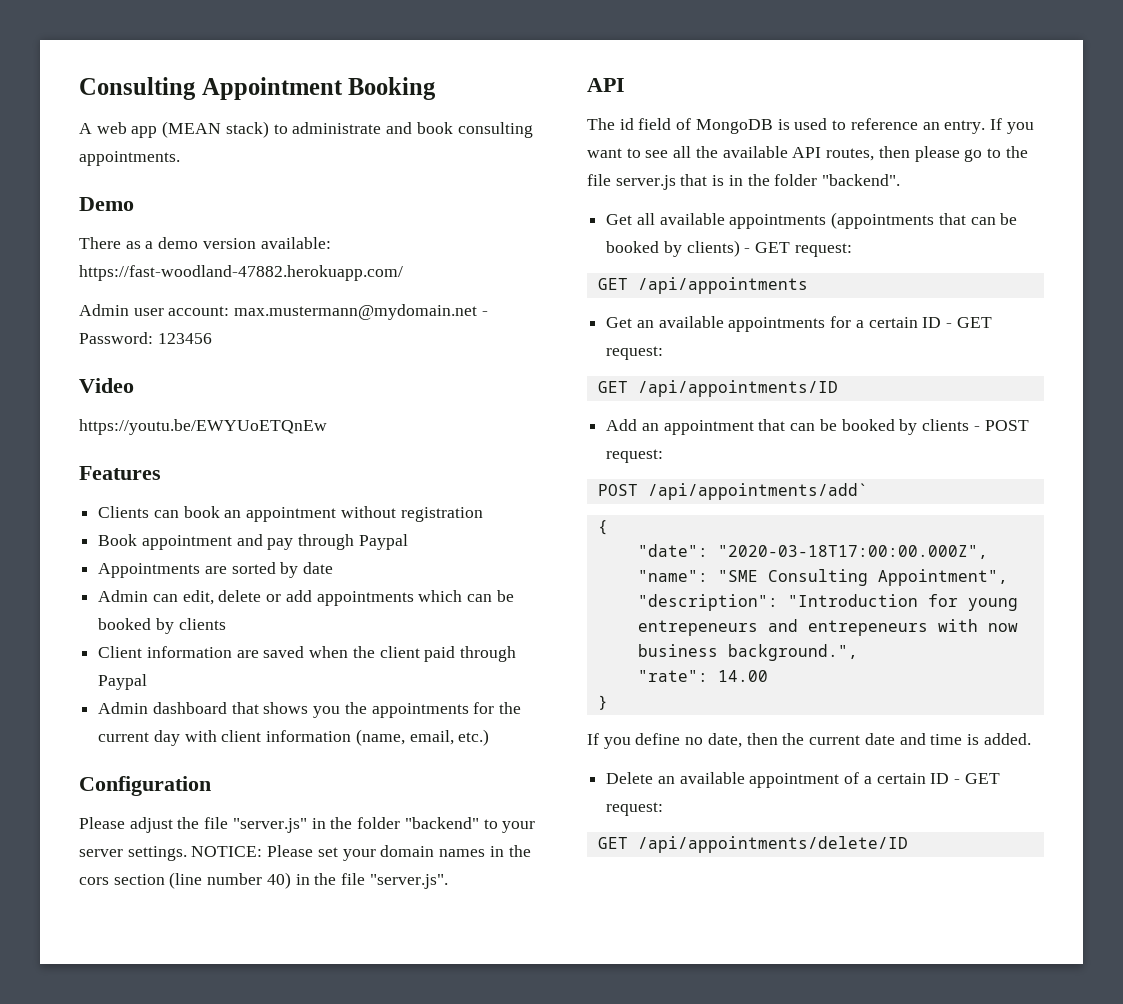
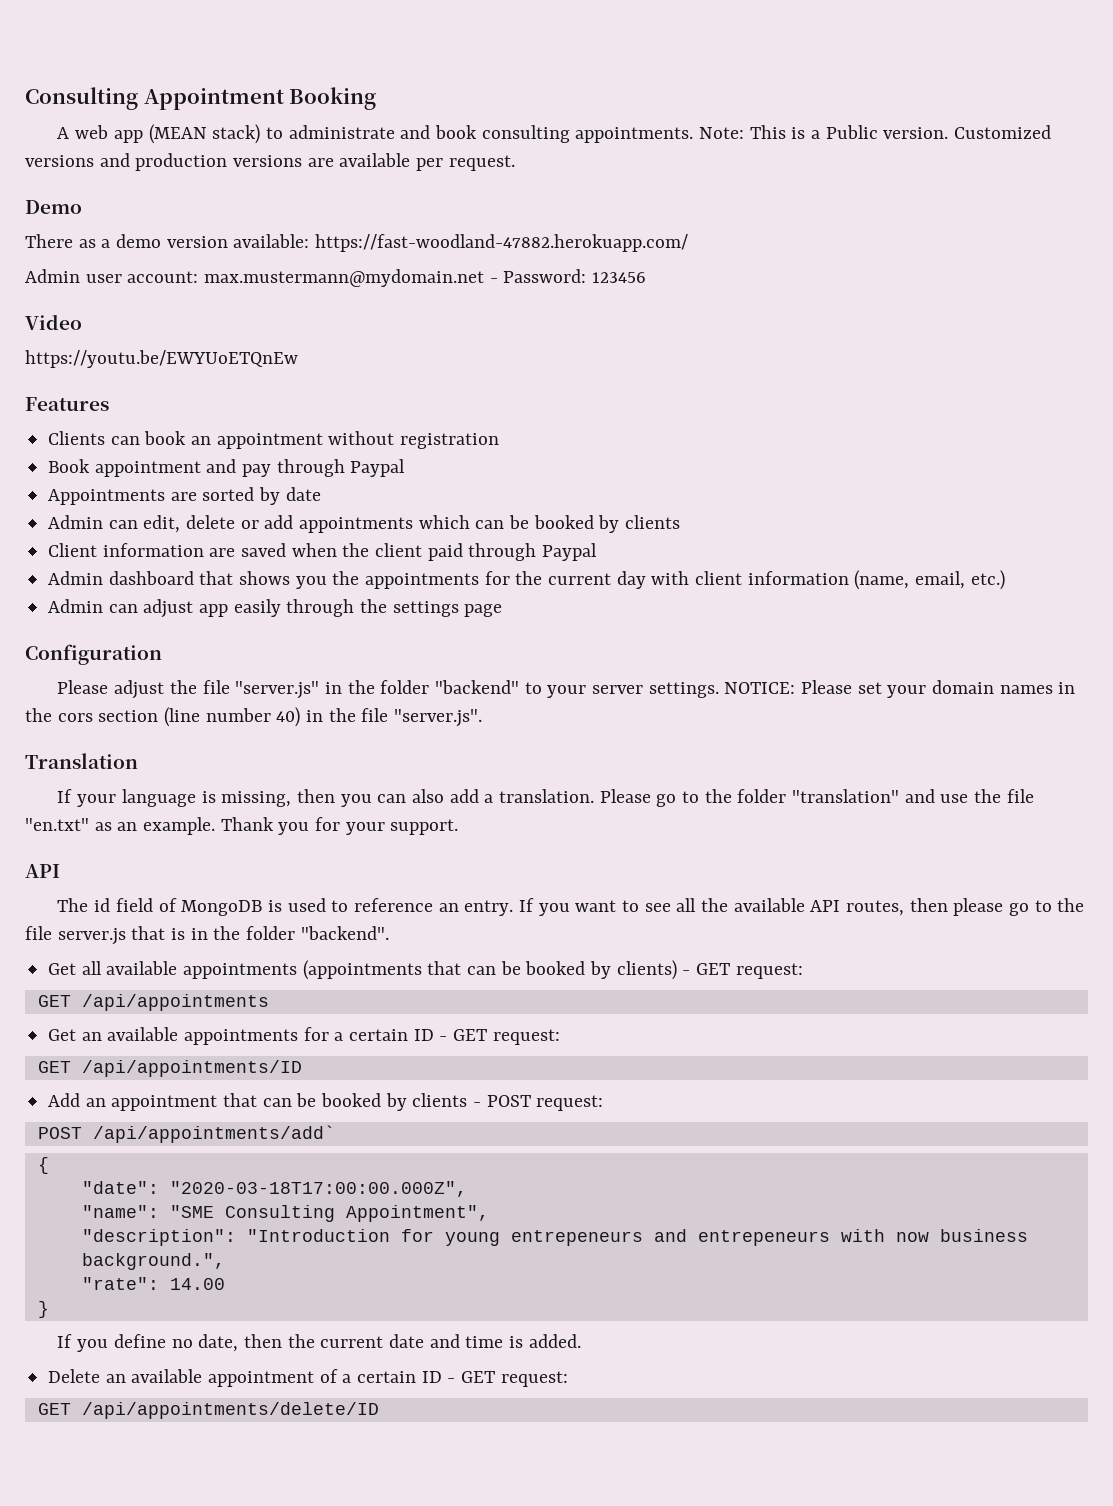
(180, 158) none -> [698,125,1051,139] [25,153,515,171] Note: This is a Public version. Customized versions and production versions are available per request.
(490, 737) none -> [48,599,503,618] // Admin can adjust app easily through the settings page
(448, 881) none -> [25,753,138,769] [57,789,1034,807] [25,817,459,835] // Translation // If your language is missing, then you can also add a translation. Please go to the folder "translation" and use the file "en.txt" as an example. Thank you for your support.

